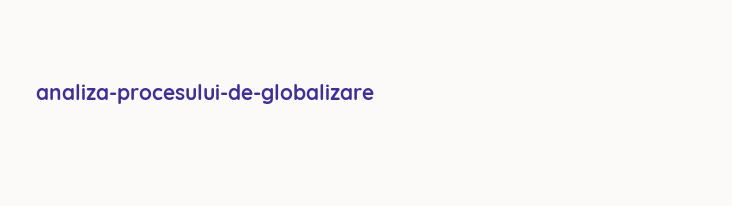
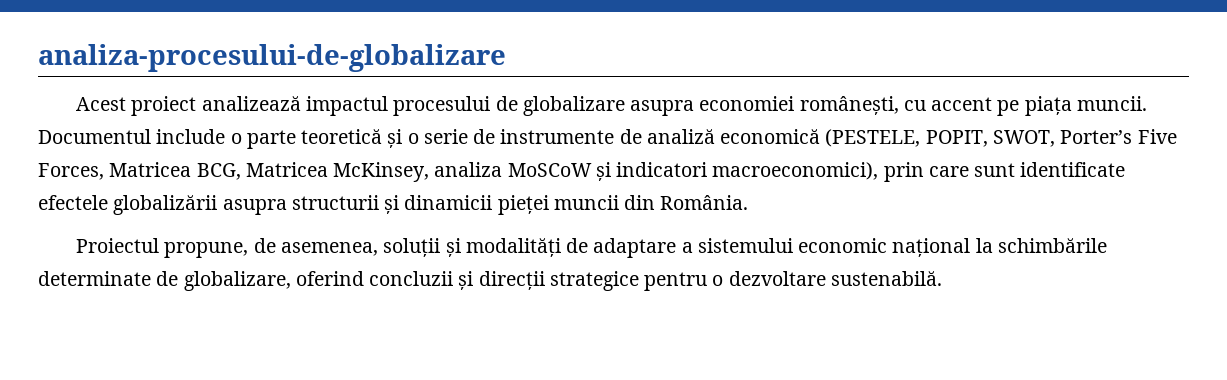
(374, 94) none -> [76,96,1147,116] [38,129,1177,149] [38,162,1126,182] [38,195,749,215] [76,238,1107,258] [38,271,942,291] // Acest proiect analizează impactul procesului de globalizare asupra economiei românești, cu accent pe piața muncii. Documentul include o parte teoretică și o serie de instrumente de analiză economică (PESTELE, POPIT, SWOT, Porter’s Five Forces, Matricea BCG, Matricea McKinsey, analiza MoSCoW și indicatori macroeconomici), prin care sunt identificate efectele globalizării asupra structurii și dinamicii pieței muncii din România. // Proiectul propune, de asemenea, soluții și modalități de adaptare a sistemului economic național la schimbările determinate de globalizare, oferind concluzii și direcții strategice pentru o dezvoltare sustenabilă.

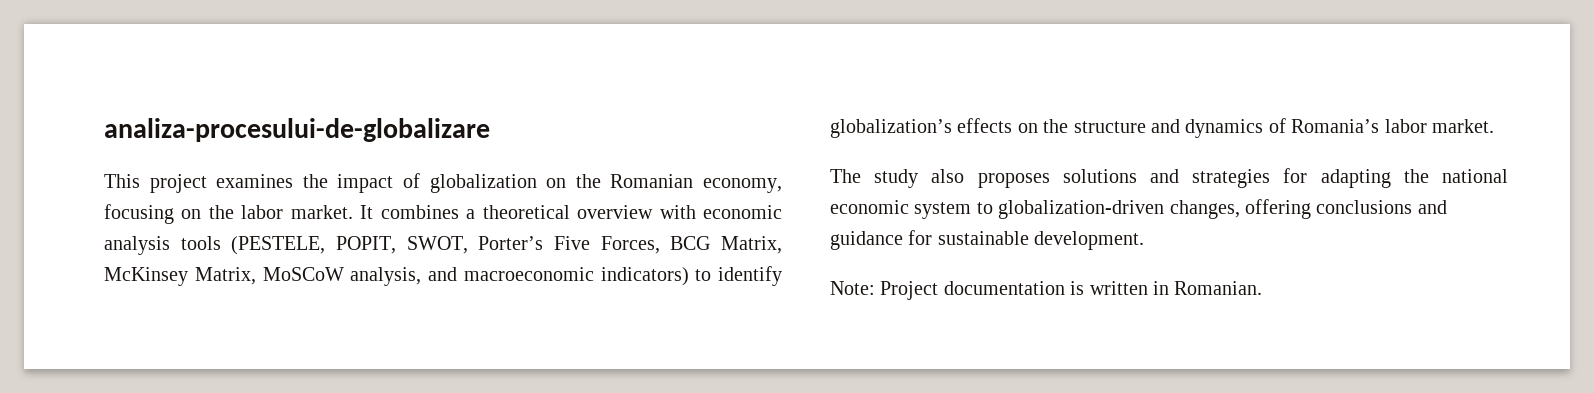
[76,96,1147,116] [38,129,821,149] Acest proiect analizează impactul procesului de globalizare asupra economiei românești, cu accent pe piața muncii. Documentul include o parte teoretică și o serie de instrumente de analiză economică -> [104,173,783,193] [104,204,782,224] [104,236,221,255] This project examines the impact of globalization on the Romanian economy, focusing on the labor market. It combines a theoretical overview with economic analysis tools
[109,162,1126,182] [38,195,749,215] [76,238,1107,258] [38,271,942,291] Matricea BCG, Matricea McKinsey, analiza MoSCoW și indicatori macroeconomici), prin care sunt identificate efectele globalizării asupra structurii și dinamicii pieței muncii din România. // Proiectul propune, de asemenea, soluții și modalități de adaptare a sistemului economic național la schimbările determinate de globalizare, oferind concluzii și direcții strategice pentru o dezvoltare sustenabilă. -> [670,236,782,254] [104,266,782,286] [830,118,1494,138] [830,168,1508,188] [830,199,1447,219] [830,230,1145,250] [830,281,1263,300] BCG Matrix, McKinsey Matrix, MoSCoW analysis, and macroeconomic indicators) to identify globalization’s effects on the structure and dynamics of Romania’s labor market. // The study also proposes solutions and strategies for adapting the national economic system to globalization-driven changes, offering conclusions and guidance for sustainable development. // Note: Project documentation is written in Romanian.

